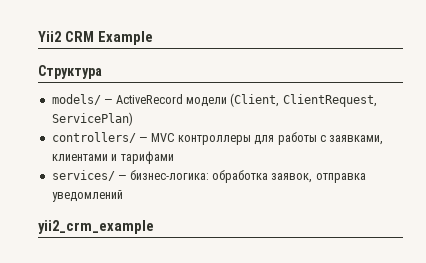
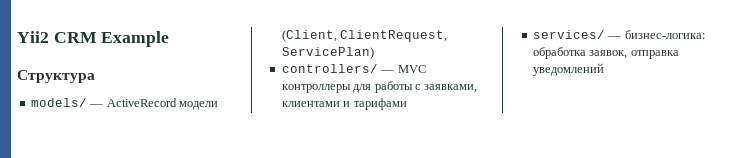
[38,220,154,234] // yii2_crm_example -> (604, 69) none

